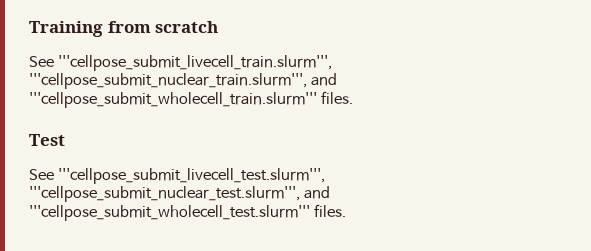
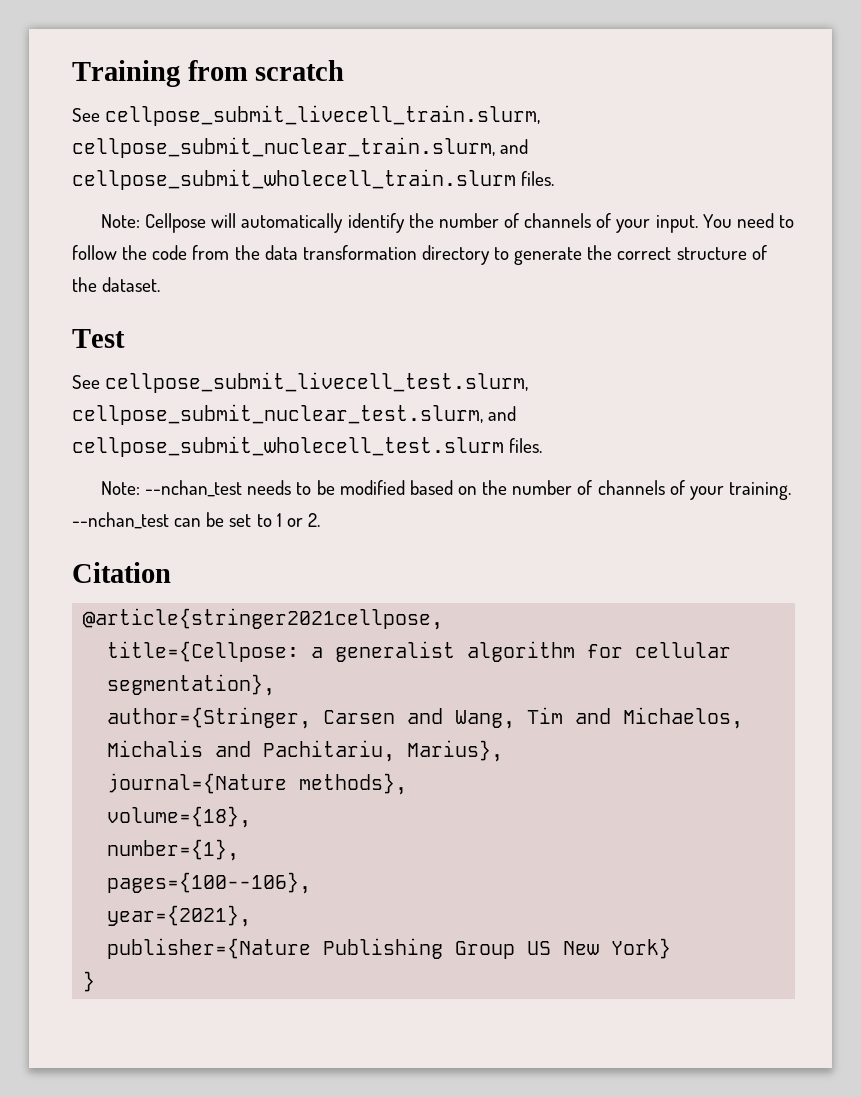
[57,55,332,71] [29,73,337,89] [29,91,353,108] [29,134,65,146] [29,168,325,184] [29,186,330,202] [29,204,346,221] '''cellpose_submit_livecell_train.slurm''', '''cellpose_submit_nuclear_train.slurm''', and '''cellpose_submit_wholecell_train.slurm''' files. // Test // See '''cellpose_submit_livecell_test.slurm''', '''cellpose_submit_nuclear_test.slurm''', and '''cellpose_submit_wholecell_test.slurm''' files. -> [105,105,541,126] [72,137,529,158] [72,169,555,190] [101,213,794,233] [72,245,767,265] [72,277,161,292] [72,329,125,348] [72,372,529,393] [72,404,517,425] [72,436,543,457] [101,480,791,500] [72,512,320,529] [72,562,171,583] [83,608,444,630] [107,641,732,662] [107,674,276,696] [107,707,744,729] [107,740,504,762] [107,773,408,795] [107,806,252,828] [107,839,240,861] [107,872,312,894] [107,905,252,927] [107,938,672,959] [83,971,96,992] cellpose_submit_livecell_train.slurm, cellpose_submit_nuclear_train.slurm, and cellpose_submit_wholecell_train.slurm files. // Note: Cellpose will automatically identify the number of channels of your input. You need to follow the code from the data transformation directory to generate the correct structure of the dataset. // Test // See cellpose_submit_livecell_test.slurm, cellpose_submit_nuclear_test.slurm, and cellpose_submit_wholecell_test.slurm files. // Note: --nchan_test needs to be modified based on the number of channels of your training. --nchan_test can be set to 1 or 2. // Citation // @article{stringer2021cellpose, // title={Cellpose: a generalist algorithm for cellular segmentation}, // author={Stringer, Carsen and Wang, Tim and Michaelos, Michalis and Pachitariu, Marius}, // journal={Nature methods}, // volume={18}, // number={1}, // pages={100--106}, // year={2021}, // publisher={Nature Publishing Group US New York} // }

